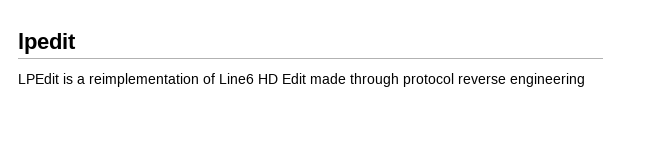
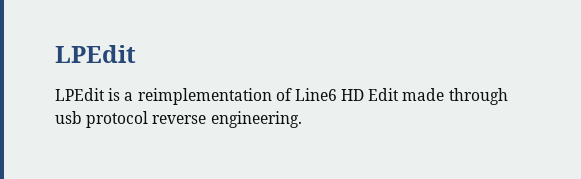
[18,33,76,54] lpedit -> [55,45,136,63] LPEdit
(399, 80) none -> [55,111,82,124] usb
[510,73,585,87] engineering -> [210,111,302,128] engineering.

